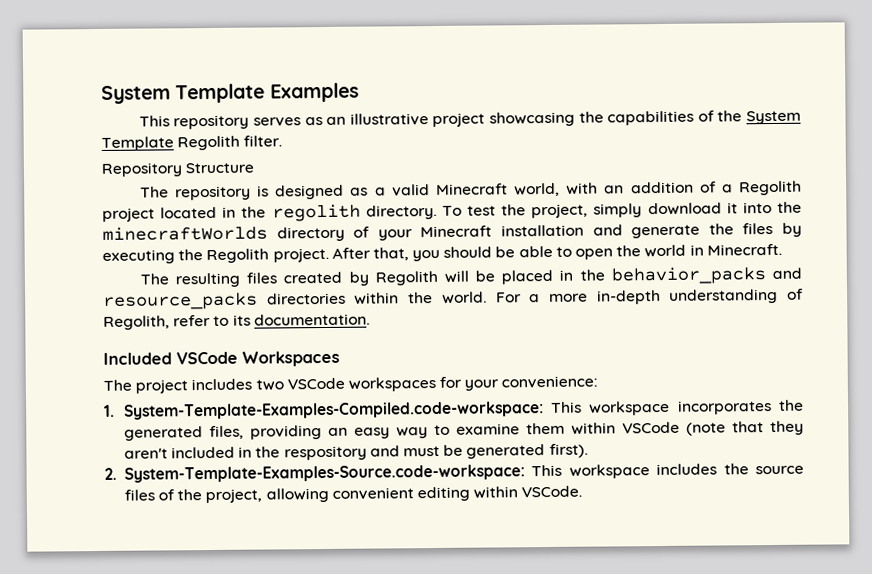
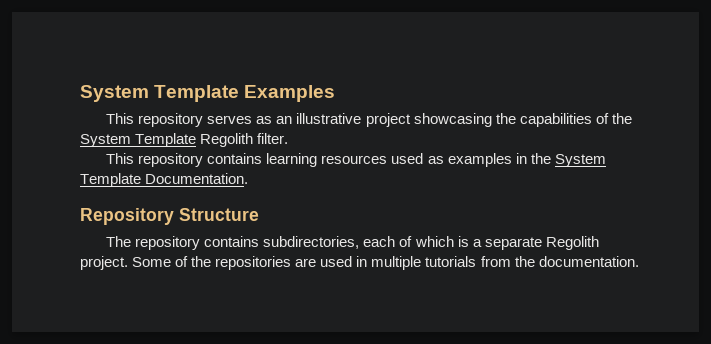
[101,162,255,177] [139,180,802,201] [102,201,802,222] [102,222,803,242] [102,243,782,264] [139,266,802,288] [103,288,804,310] [103,313,370,330] [103,350,340,367] [103,375,599,394] [104,399,804,420] [123,420,804,441] [123,443,588,461] [104,463,805,483] [123,485,583,504] Repository Structure // The repository is designed as a valid Minecraft world, with an addition of a Regolith project located in the regolith directory. To test the project, simply download it into the minecraftWorlds directory of your Minecraft installation and generate the files by executing the Regolith project. After that, you should be able to open the world in Minecraft. // The resulting files created by Regolith will be placed in the behavior_packs and resource_packs directories within the world. For a more in-depth understanding of Regolith, refer to its documentation. // Included VSCode Workspaces // The project includes two VSCode workspaces for your convenience: // 1. System-Template-Examples-Compiled.code-workspace: This workspace incorporates the generated files, providing an easy way to examine them within VSCode (note that they aren't included in the respository and must be generated first). // 2. System-Template-Examples-Source.code-workspace: This workspace includes the source files of the project, allowing convenient editing within VSCode. -> [106,153,606,167] [80,173,249,187] [80,208,259,225] [106,236,599,250] [80,256,639,270] This repository contains learning resources used as examples in the System Template Documentation. // Repository Structure // The repository contains subdirectories, each of which is a separate Regolith project. Some of the repositories are used in multiple tutorials from the documentation.

